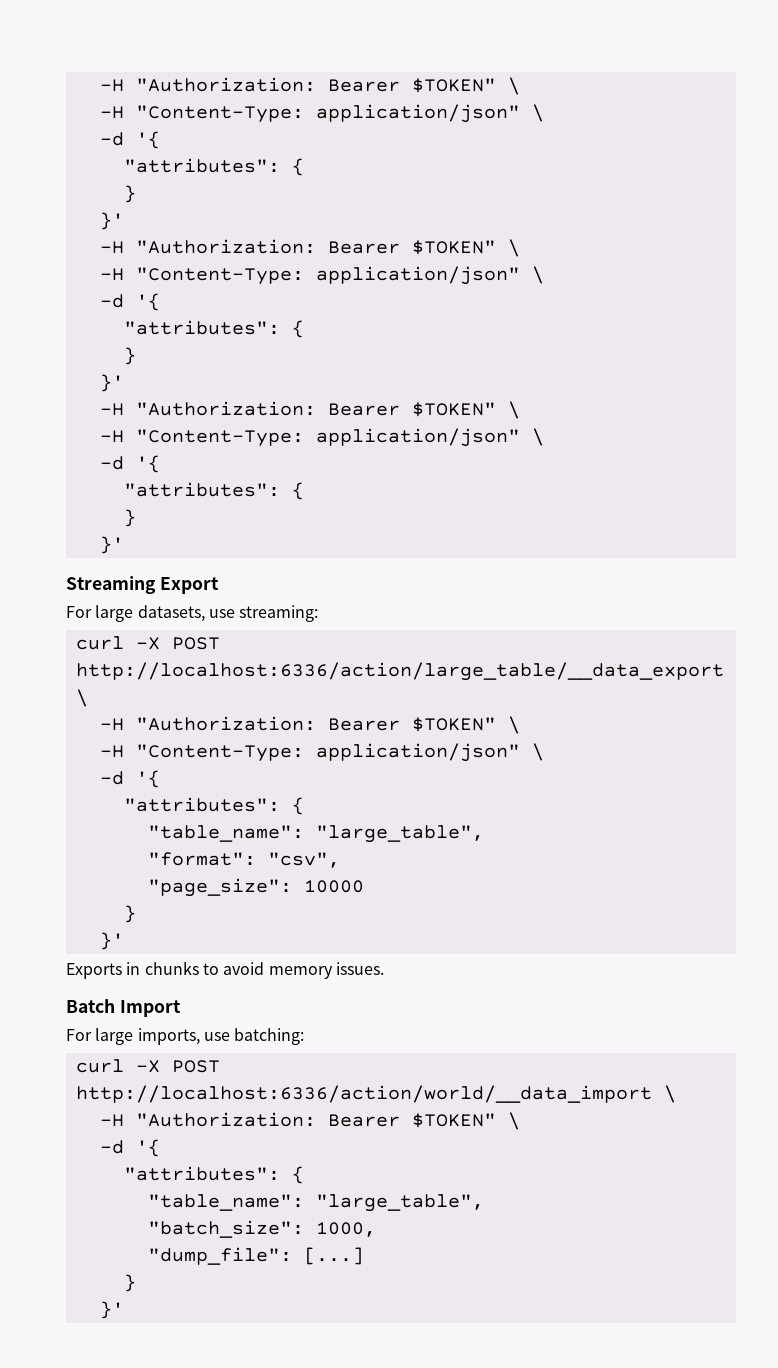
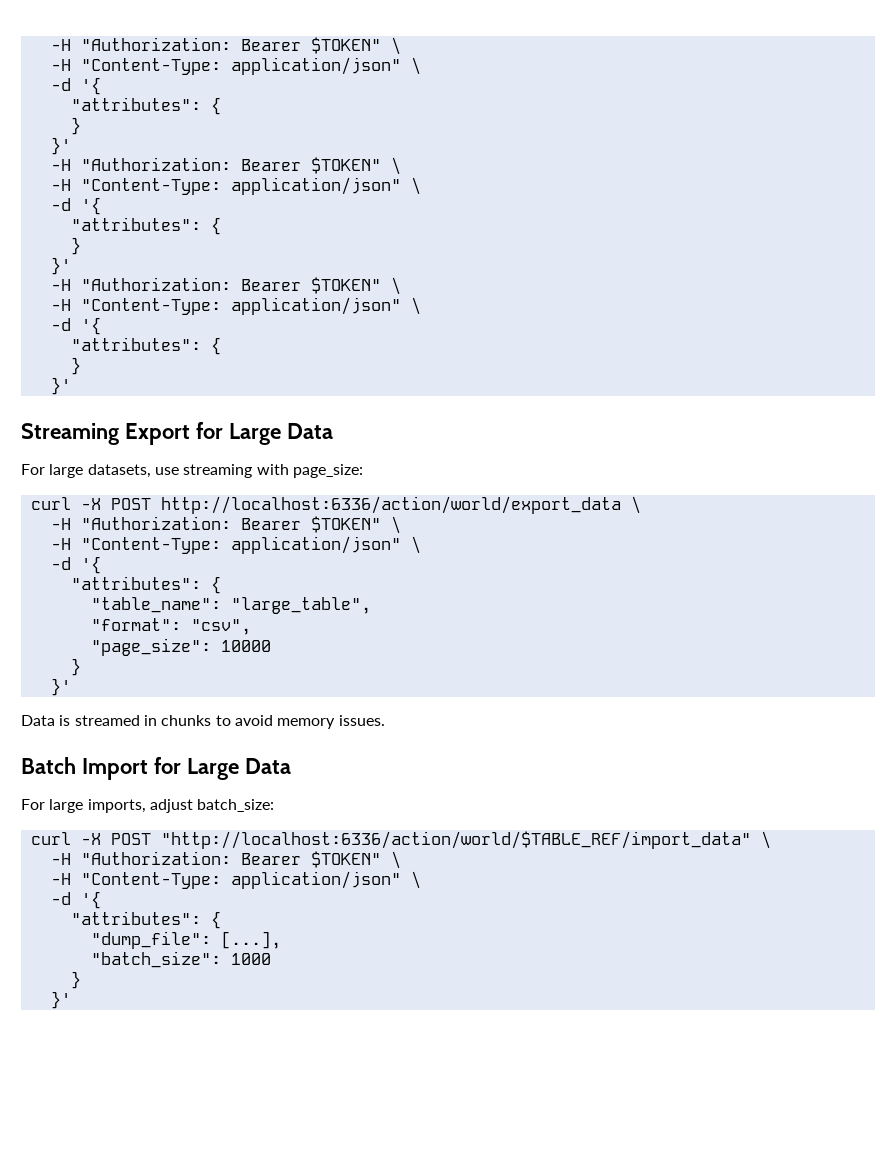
(219, 585) none -> [195,422,333,445] for Large Data
[239,605,319,622] [75,636,220,650] [75,662,724,681] streaming: // curl -X POST http://localhost:6336/action/large_table/__data_export -> [183,464,363,478] [30,496,621,514] streaming with page_size: // curl -X POST http://localhost:6336/action/world/export_data
[66,963,122,979] Exports -> [21,715,140,726] Data is streamed
(181, 1008) none -> [153,757,291,780] for Large Data
[203,1028,305,1045] [75,1059,220,1073] [75,1085,676,1103] [99,1112,520,1130] [99,1139,160,1157] [123,1166,304,1184] [147,1194,484,1212] use batching: // curl -X POST http://localhost:6336/action/world/__data_import \ // -H "Authorization: Bearer $TOKEN" \ // -d '{ // "attributes": { // "table_name": "large_table", -> [149,799,275,813] [30,831,771,849] [50,851,401,869] [50,871,421,889] [50,891,101,909] [70,911,221,929] [90,931,281,949] adjust batch_size: // curl -X POST "http://localhost:6336/action/world/$TABLE_REF/import_data" \ // -H "Authorization: Bearer $TOKEN" \ // -H "Content-Type: application/json" \ // -d '{ // "attributes": { // "dump_file": [...],
[315,1222,376,1237] [147,1247,364,1265] 1000, // "dump_file": [...] -> [230,953,271,965] 1000

